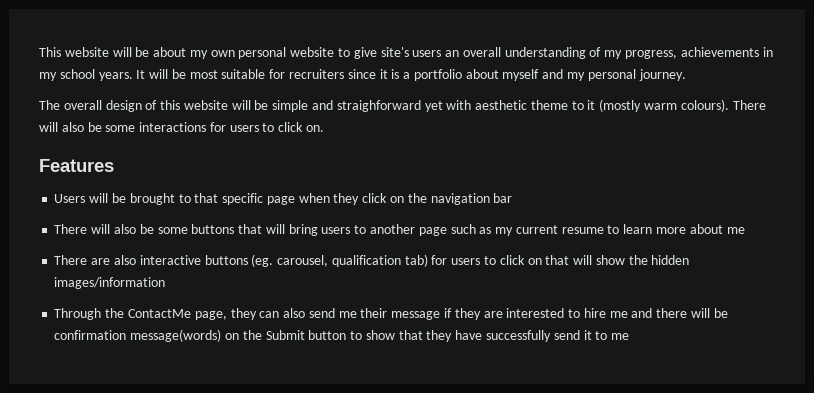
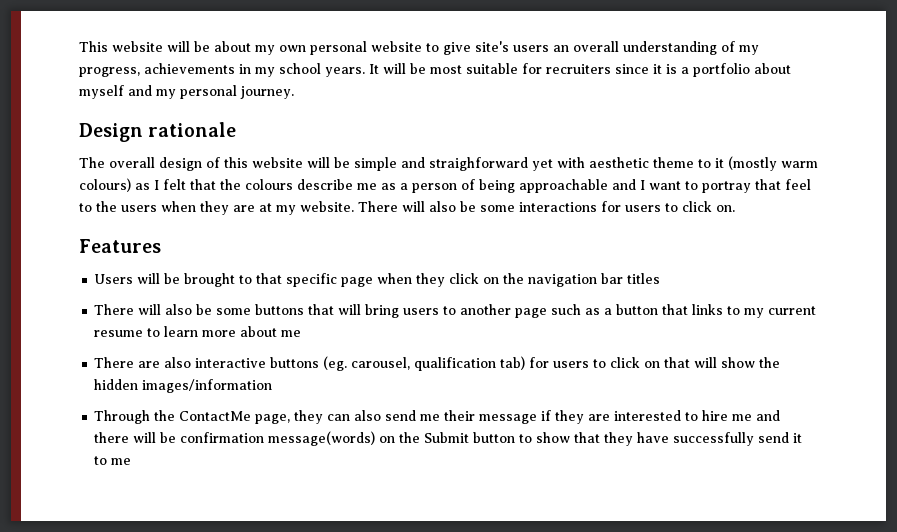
(686, 75) none -> [79,122,237,142] // Design rationale
[680,99,729,112] colours). -> [79,178,811,193] [79,201,354,215] colours) as I felt that the colours describe me as a person of being approachable and I want to portray that feel to the users when they are at my website.
(513, 198) none -> [627,273,661,284] titles
(492, 230) none -> [604,304,741,315] a button that links to

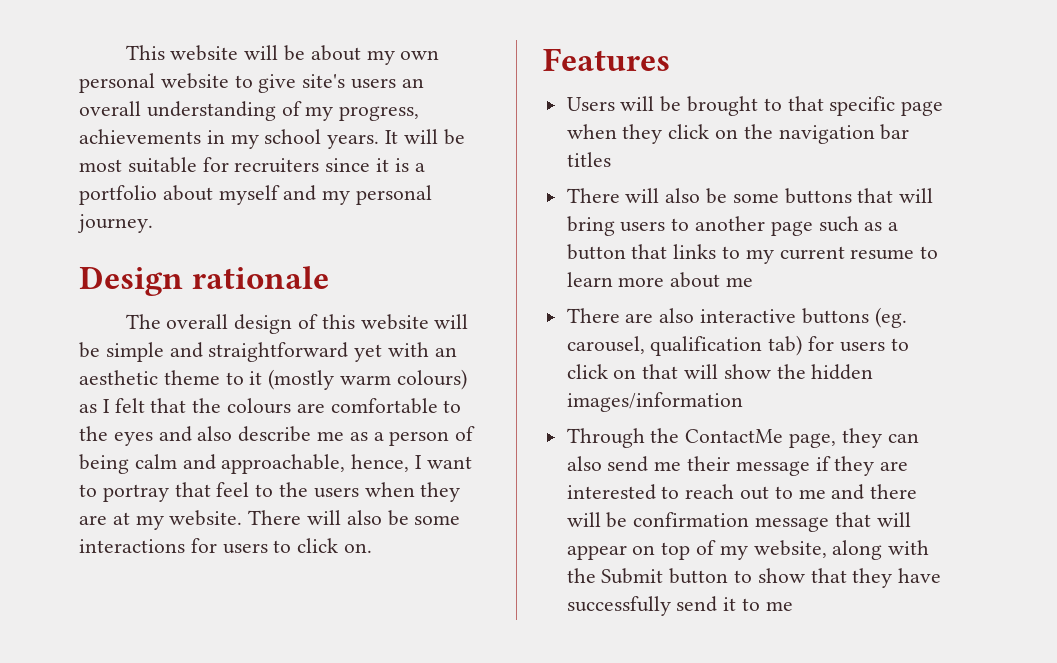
[429,157,528,171] straighforward -> [208,342,349,362] straightforward
(585, 162) none -> [434,347,457,357] an
(293, 184) none -> [296,398,462,414] [79,426,233,446] are comfortable to the eyes and also
[519,179,636,193] approachable and -> [134,454,410,474] calm and approachable, hence,
[702,410,729,421] hire -> [685,484,793,500] reach out to
[268,431,396,446] message(words) on -> [755,512,911,532] [566,540,930,560] message that will appear on top of my website, along with

